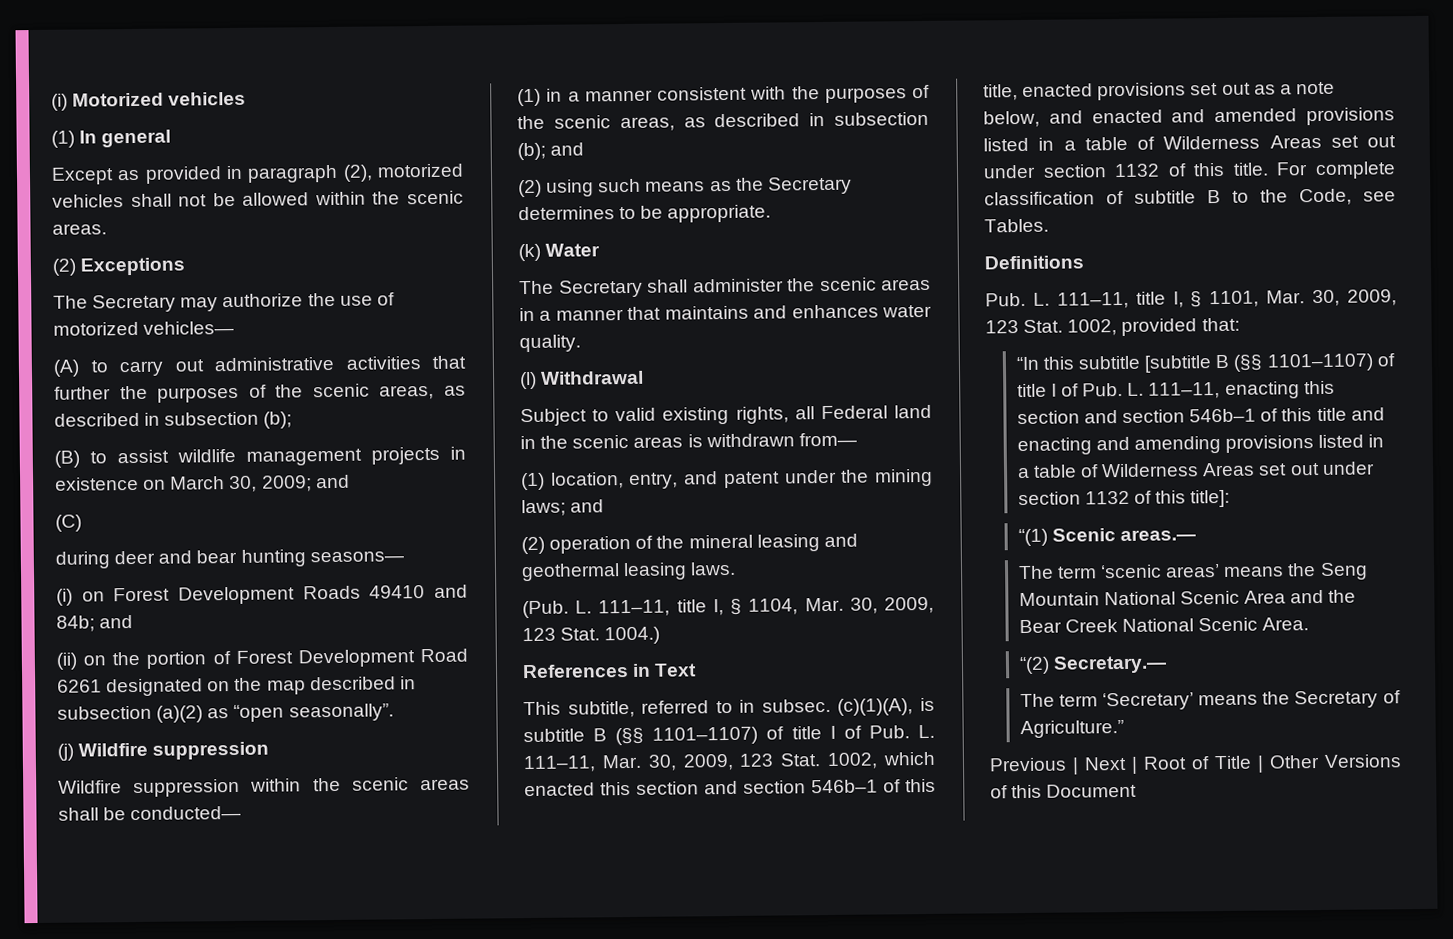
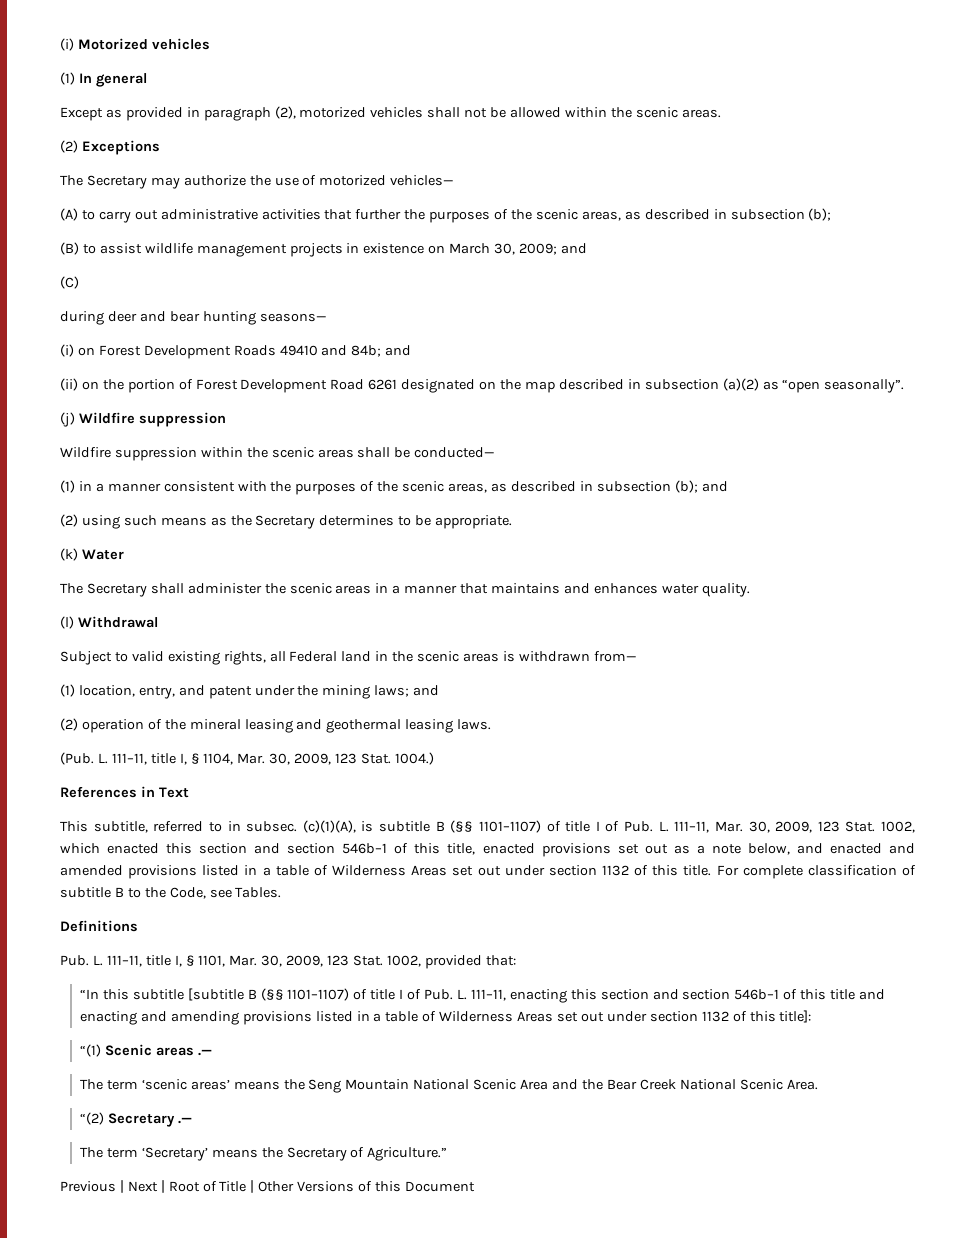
[1119,529,1196,542] areas.— -> [155,1047,212,1056] areas .—
[1052,655,1167,674] Secretary.— -> [107,1113,192,1127] Secretary .—

